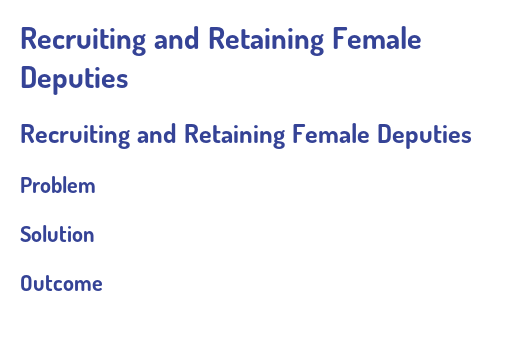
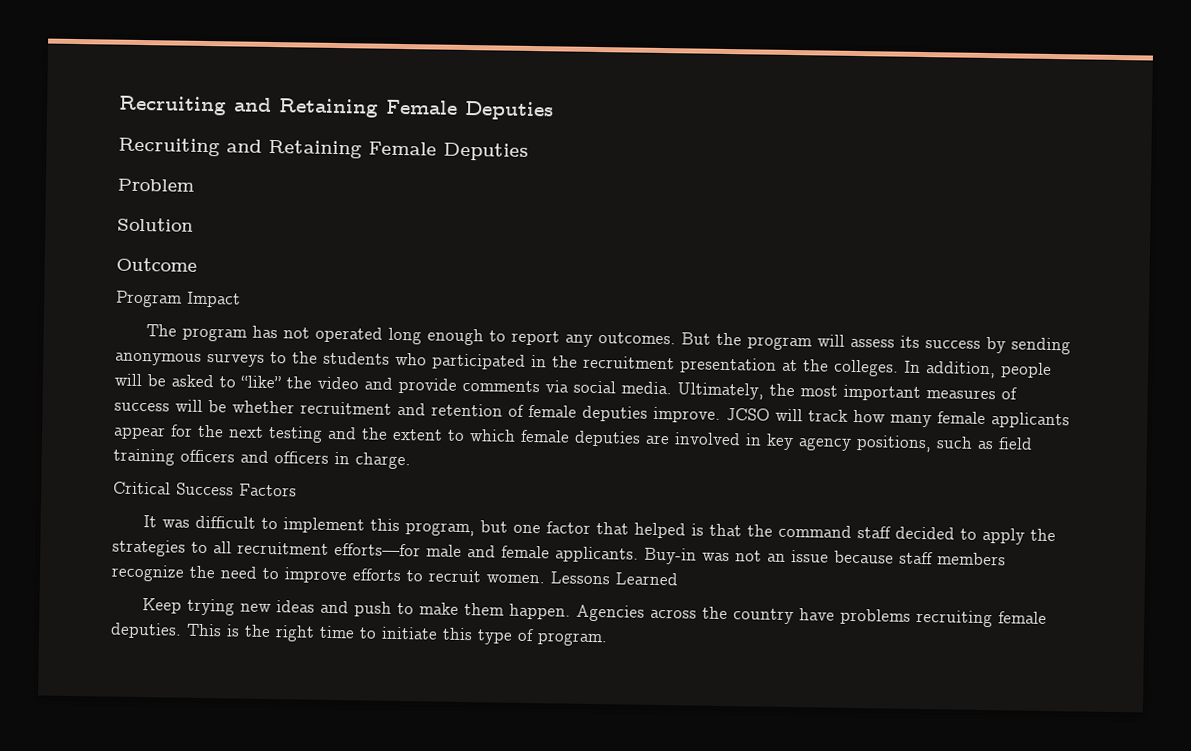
(103, 283) none -> [116,290,241,308] [145,324,1071,355] [115,351,1052,379] [114,373,1017,401] [114,399,1070,429] [113,424,1033,453] [113,448,411,470] [113,481,297,497] [142,515,1056,545] [112,539,1006,566] [111,564,678,586] [141,598,1047,628] [110,622,608,647] // Program Impact // The program has not operated long enough to report any outcomes. But the program will assess its success by sending anonymous surveys to the students who participated in the recruitment presentation at the colleges. In addition, people will be asked to “like” the video and provide comments via social media. Ultimately, the most important measures of success will be whether recruitment and retention of female deputies improve. JCSO will track how many female applicants appear for the next testing and the extent to which female deputies are involved in key agency positions, such as field training officers and officers in charge. // Critical Success Factors // It was difficult to implement this program, but one factor that helped is that the command staff decided to apply the strategies to all recruitment efforts—for male and female applicants. Buy-in was not an issue because staff members recognize the need to improve efforts to recruit women. Lessons Learned // Keep trying new ideas and push to make them happen. Agencies across the country have problems recruiting female deputies. This is the right time to initiate this type of program.

